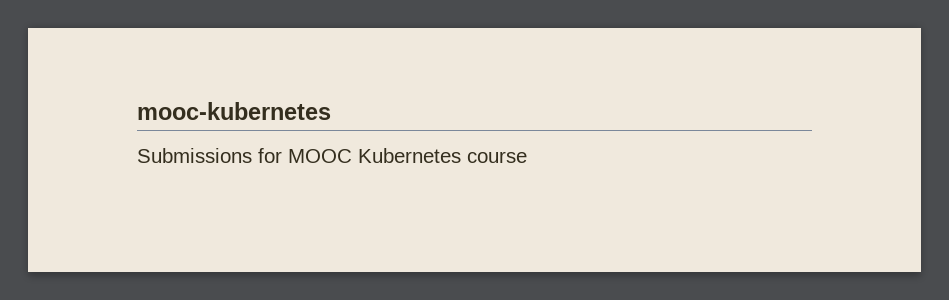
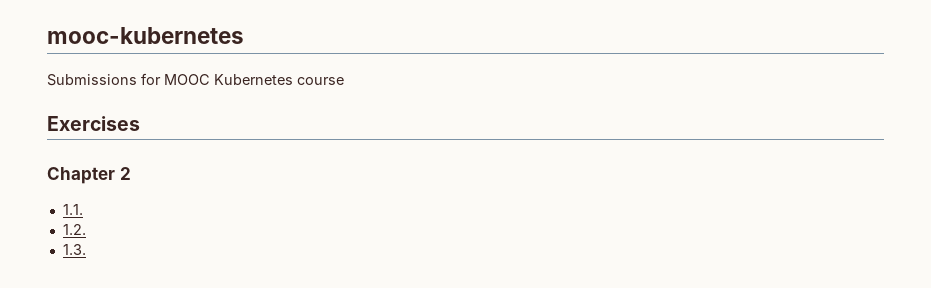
(527, 157) none -> [47,116,140,131] [47,167,131,184] [62,204,83,215] [62,224,86,235] [62,244,86,255] // Exercises // Chapter 2 // 1.1. // 1.2. // 1.3.

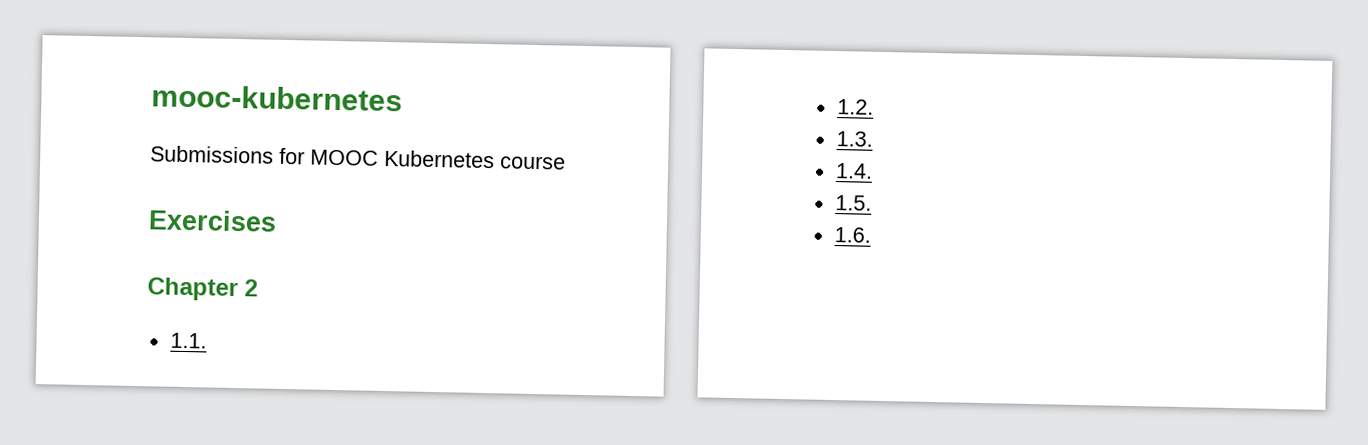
(86, 249) none -> [834,163,873,179] [834,195,872,211] [833,227,871,243] // 1.4. // 1.5. // 1.6.

